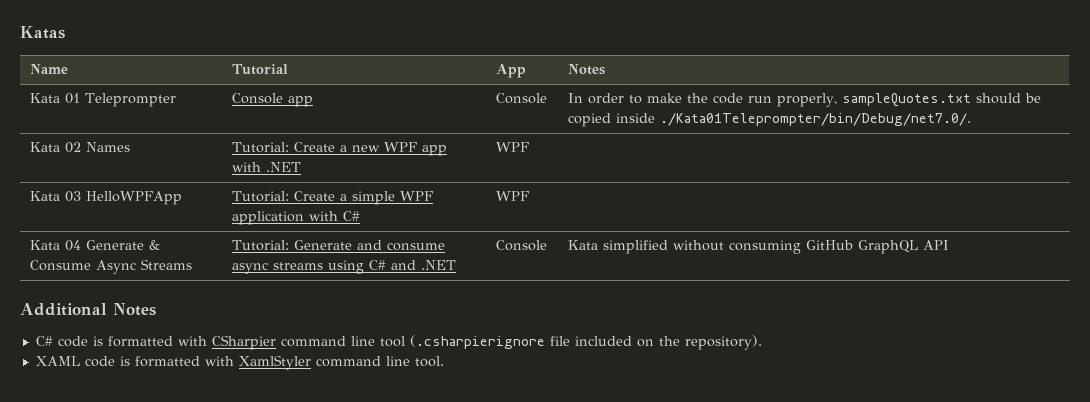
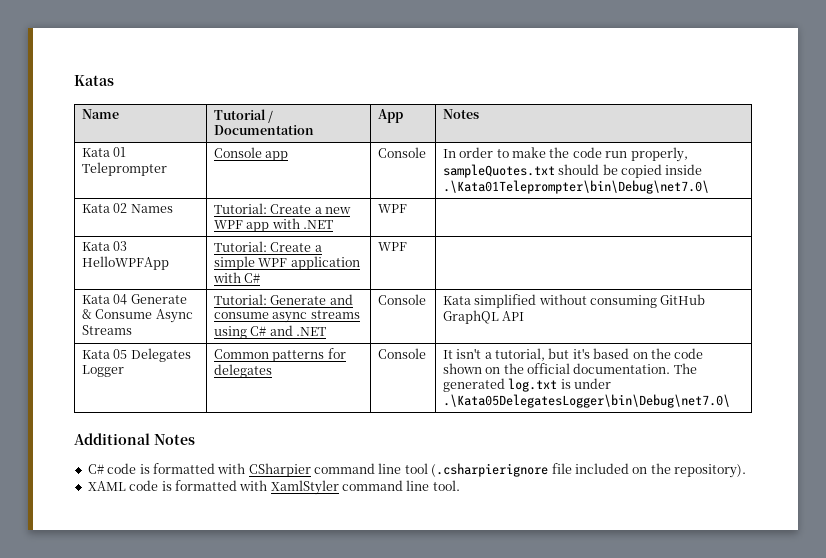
(289, 69) none -> [268,110,274,123] [213,125,314,135] / Documentation
[660,113,972,126] ./Kata01Teleprompter/bin/Debug/net7.0/. -> [442,180,709,194] .\Kata01Teleprompter\bin\Debug\net7.0\
(950, 245) none -> [81,348,191,362] [81,365,124,377] [213,348,346,362] [213,364,272,378] [377,348,426,359] [442,348,704,361] [442,363,697,374] [442,378,612,392] [442,394,730,408] // Kata 05 Delegates Logger | Common patterns for delegates | Console | It isn't a tutorial, but it's based on the code shown on the official documentation. The generated log.txt is under .\Kata05DelegatesLogger\bin\Debug\net7.0\

